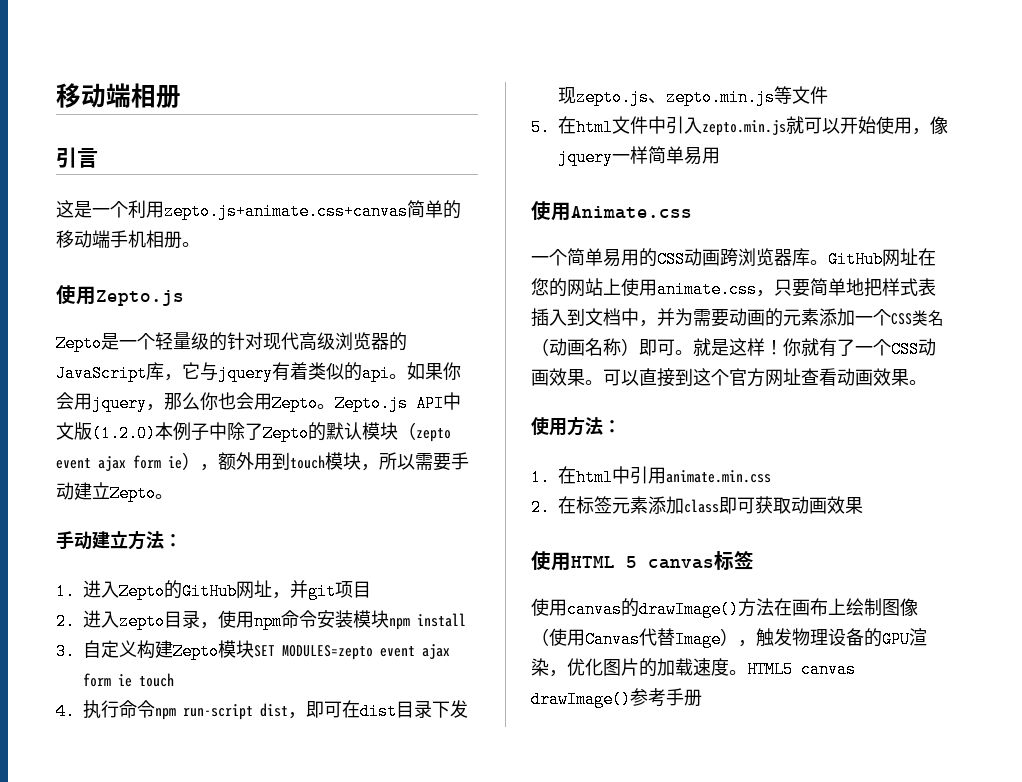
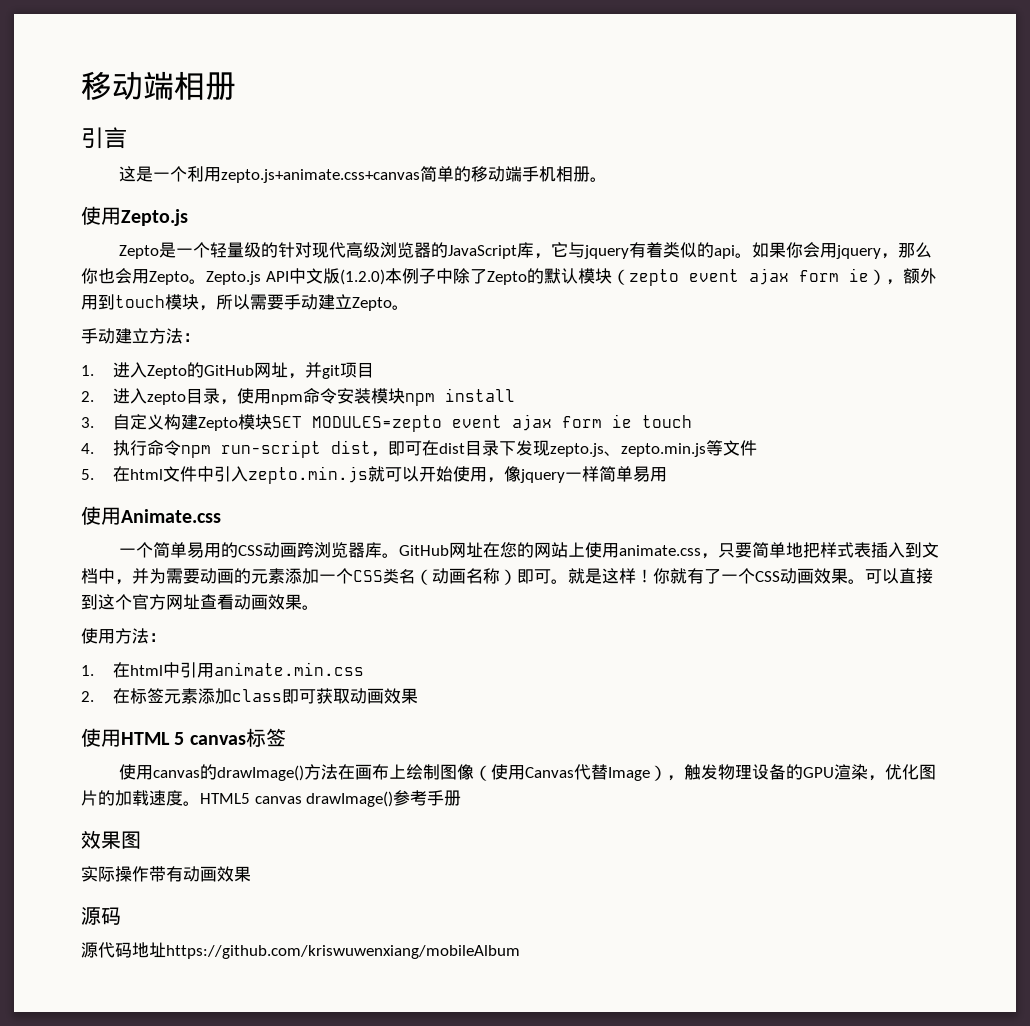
(702, 697) none -> [81,830,141,849] [81,866,251,882] [81,907,121,925] [81,942,520,959] // 效果图 // 实际操作带有动画效果 // 源码 // 源代码地址https://github.com/kriswuwenxiang/mobileAlbum

